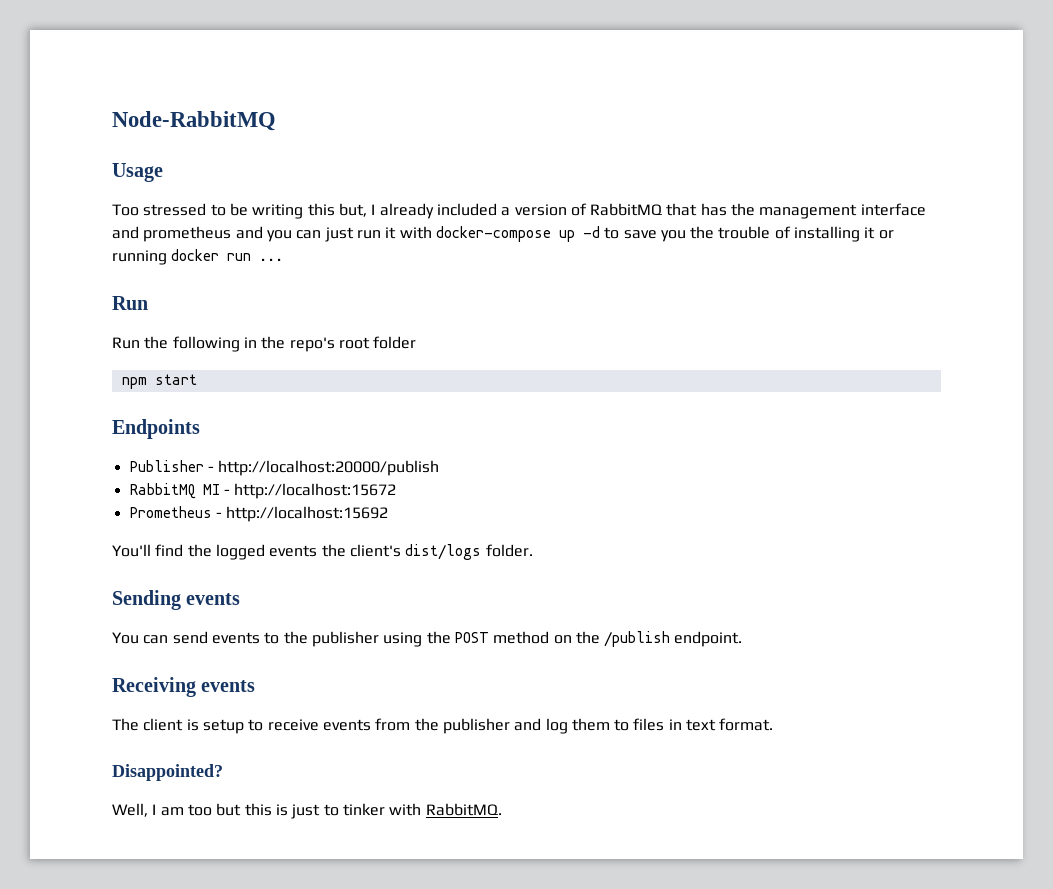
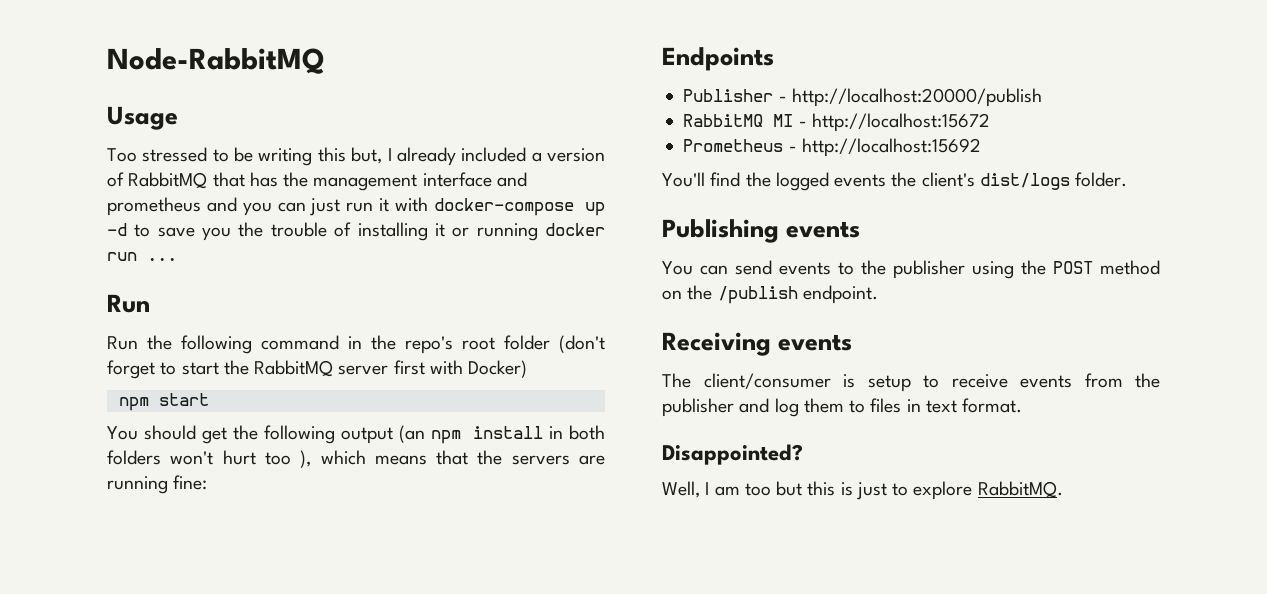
(240, 344) none -> [261,335,339,350] command
[121,374,197,389] // npm start -> [559,335,605,353] [107,360,528,379] [118,393,209,411] [107,425,605,444] [107,450,606,468] [107,475,208,494] (don't forget to start the RabbitMQ server first with Docker) // npm start // You should get the following output (an npm install in both folders won't hurt too ), which means that the servers are running fine:
[112,590,181,610] Sending -> [662,219,779,243] Publishing
[143,718,184,731] client -> [703,373,831,389] client/consumer
[342,803,422,816] tinker with -> [913,481,973,500] explore

